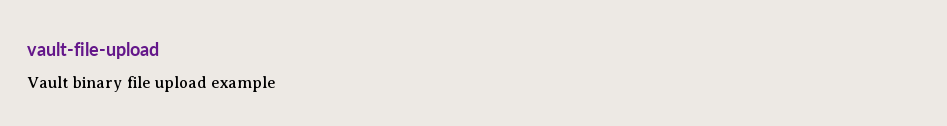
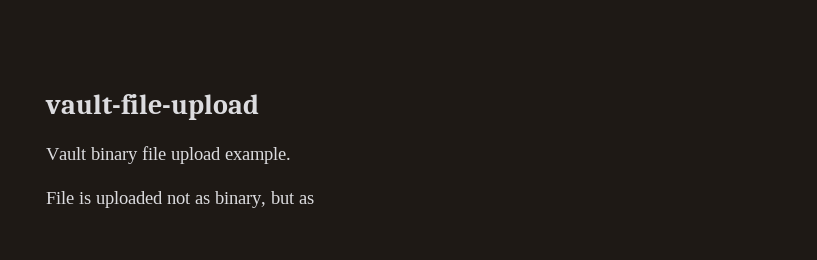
[211,76,277,92] example -> [225,147,291,164] [46,191,314,208] example. // File is uploaded not as binary, but as

